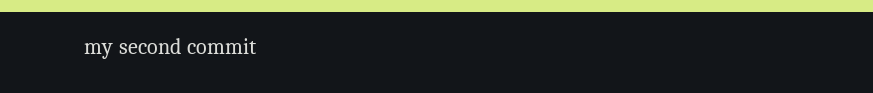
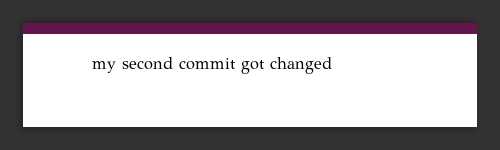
(257, 46) none -> [241,57,332,74] got changed

